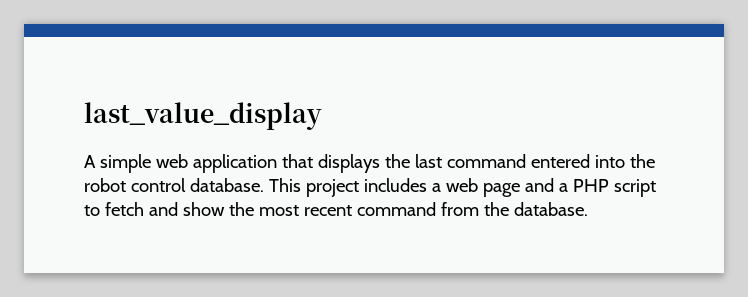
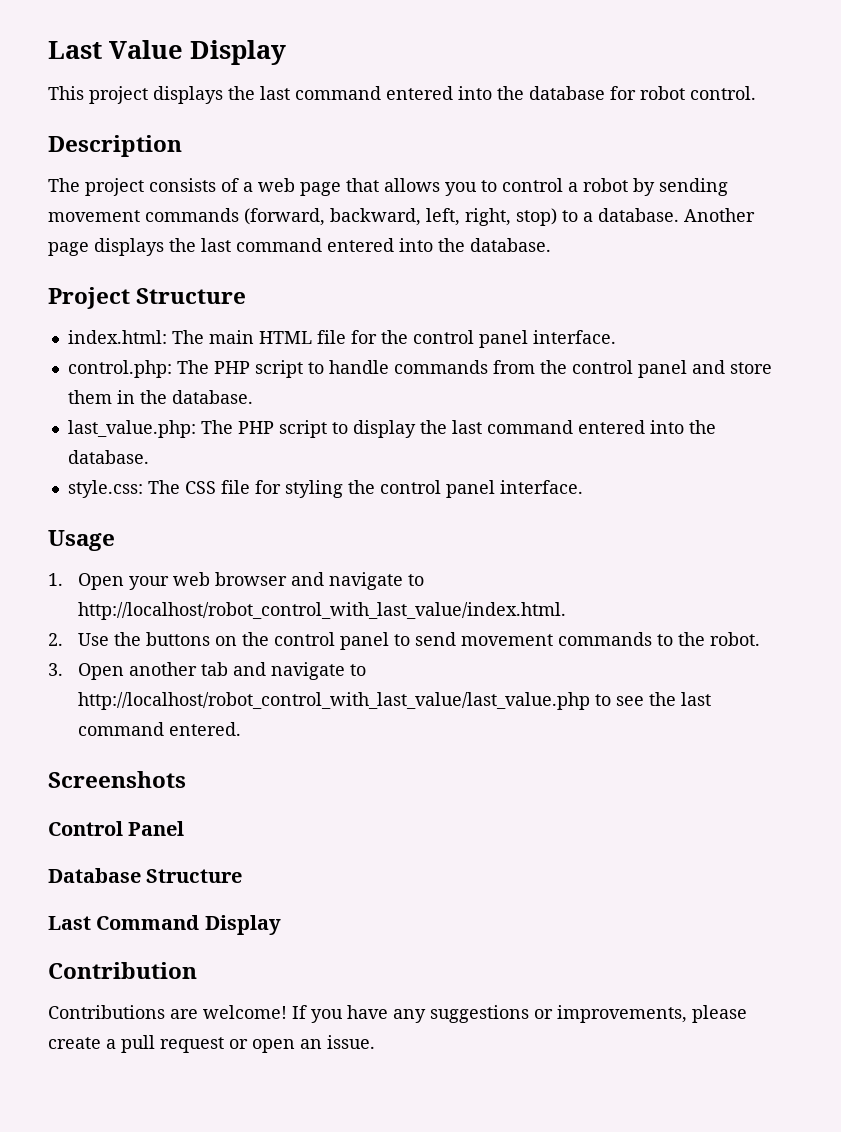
[84,102,322,130] [84,154,655,173] [84,178,656,197] [84,202,588,216] last_value_display // A simple web application that displays the last command entered into the robot control database. This project includes a web page and a PHP script to fetch and show the most recent command from the database. -> [48,40,286,65] [48,86,756,104] [48,135,182,157] [48,178,728,196] [48,208,755,226] [48,238,551,256] [48,287,247,309] [67,330,616,348] [67,360,772,378] [67,390,253,404] [67,420,716,438] [67,450,149,464] [67,480,583,498] [48,530,115,551] [48,572,424,590] [77,602,566,620] [48,632,760,650] [48,662,366,680] [77,692,711,710] [77,722,241,736] [48,771,186,788] [48,821,185,836] [48,868,243,883] [48,915,281,935] [48,962,197,979] [48,1005,747,1023] [48,1035,375,1053] Last Value Display // This project displays the last command entered into the database for robot control. // Description // The project consists of a web page that allows you to control a robot by sending movement commands (forward, backward, left, right, stop) to a database. Another page displays the last command entered into the database. // Project Structure // index.html: The main HTML file for the control panel interface. // control.php: The PHP script to handle commands from the control panel and store them in the database. // last_value.php: The PHP script to display the last command entered into the database. // style.css: The CSS file for styling the control panel interface. // Usage // 1. Open your web browser and navigate to http://localhost/robot_control_with_last_value/index.html. // 2. Use the buttons on the control panel to send movement commands to the robot. // 3. Open another tab and navigate to http://localhost/robot_control_with_last_value/last_value.php to see the last command entered. // Screenshots // Control Panel // Database Structure // Last Command Display // Contribution // Contributions are welcome! If you have any suggestions or improvements, please create a pull request or open an issue.

